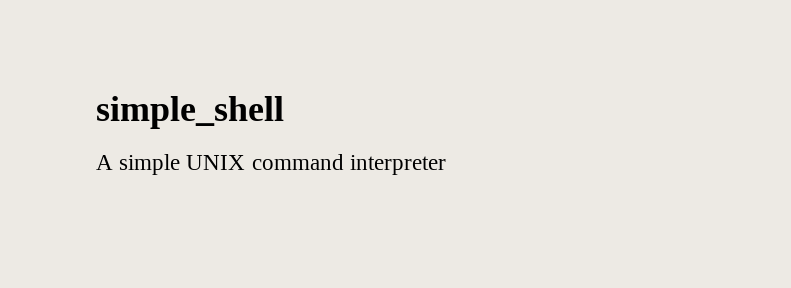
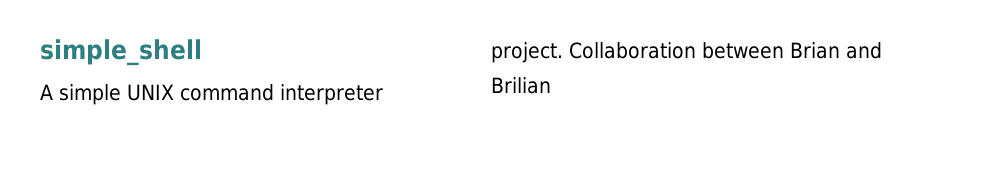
(446, 165) none -> [491,42,882,63] [491,77,551,94] project. Collaboration between Brian and Brilian

